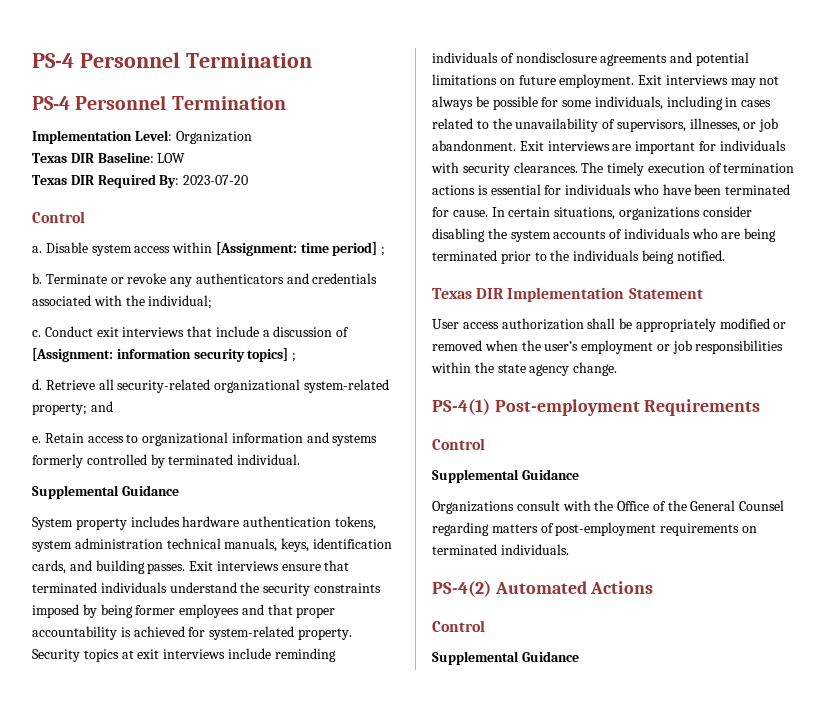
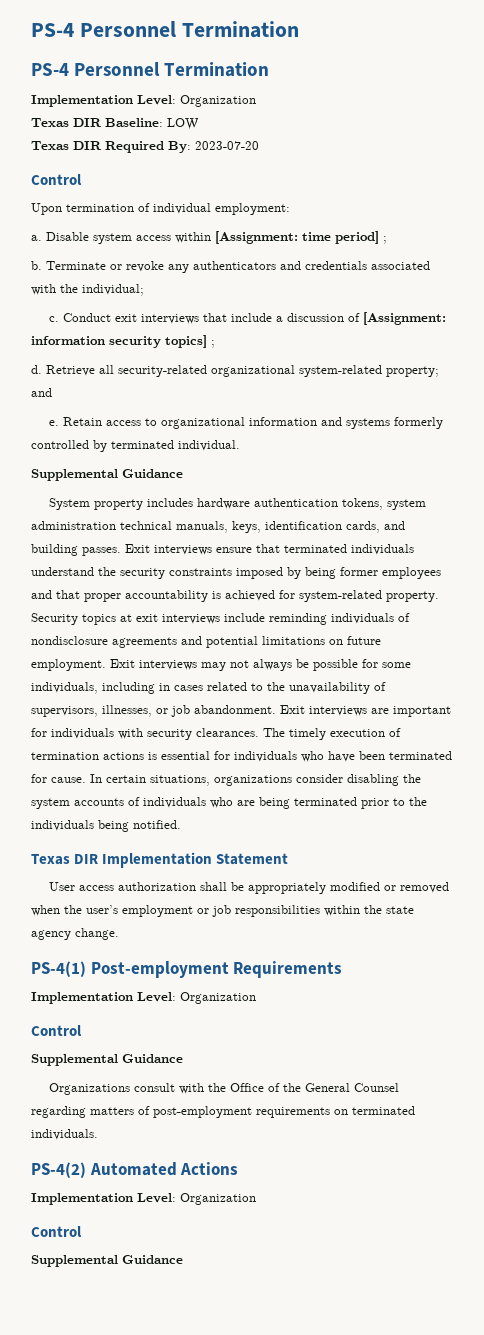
(85, 217) none -> [31,203,290,215] // Upon termination of individual employment:
(761, 407) none -> [31,992,256,1004] // Implementation Level: Organization
(654, 587) none -> [31,1193,256,1205] // Implementation Level: Organization

